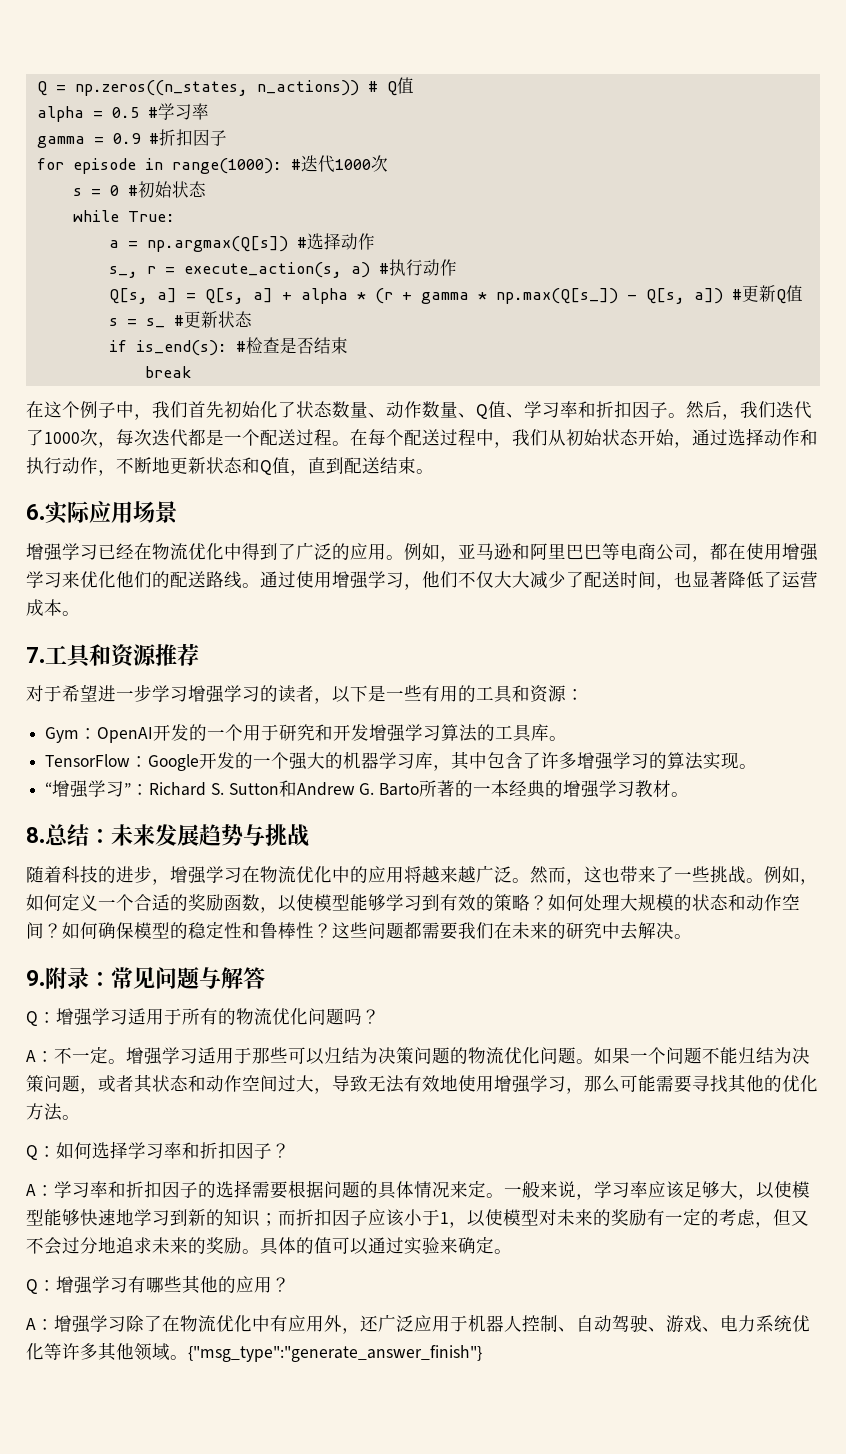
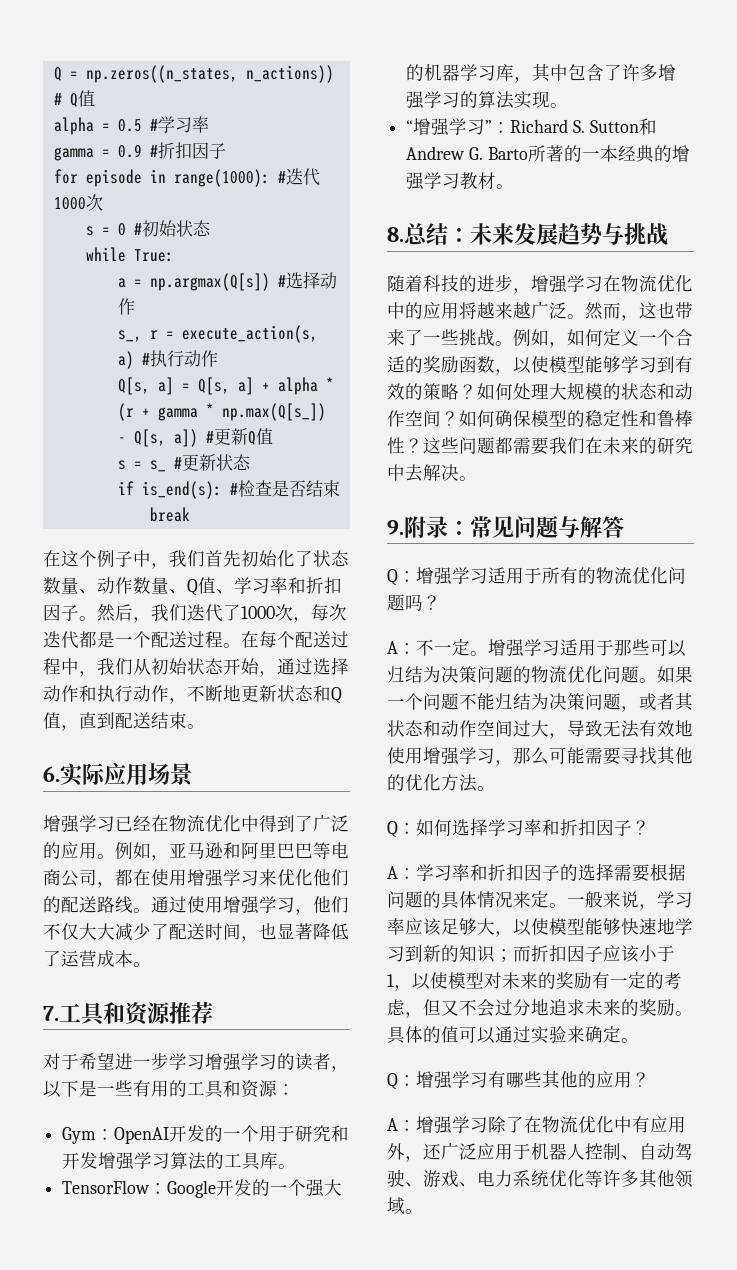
[188,1345,482,1362] {"msg_type":"generate_answer_finish"} -> (423, 1211) none

